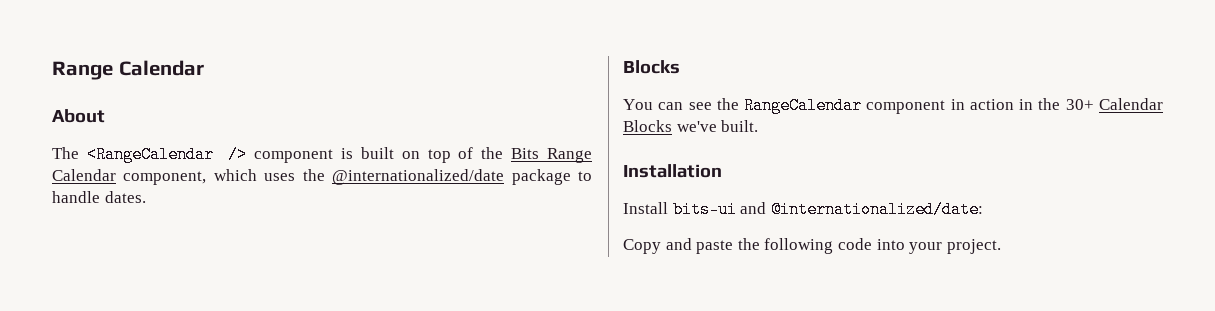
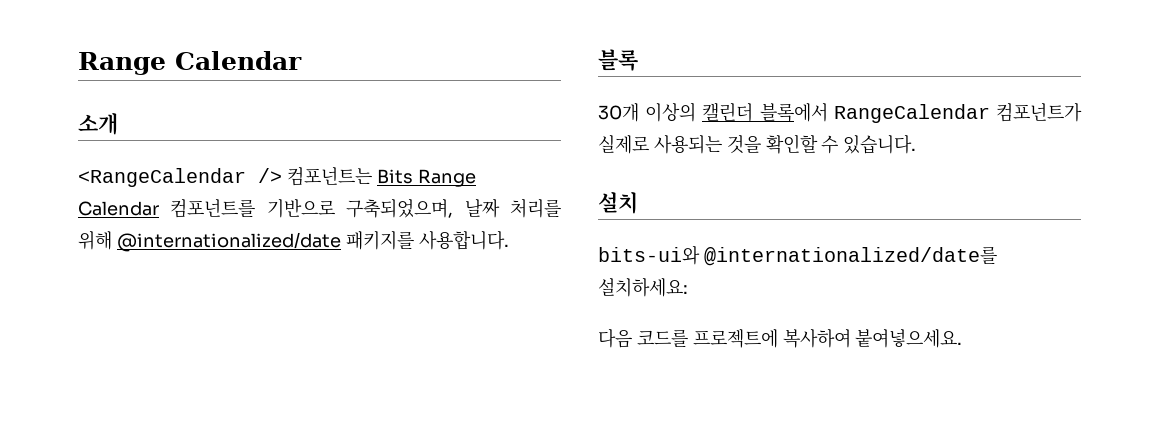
[52,109,105,123] [52,146,592,163] [52,169,592,185] [52,191,146,203] [623,60,680,74] [623,97,1163,114] [623,120,759,132] [623,164,722,178] [623,201,983,218] [623,238,1001,254] About // The <RangeCalendar /> component is built on top of the Bits Range Calendar component, which uses the @internationalized/date package to handle dates. // Blocks // You can see the RangeCalendar component in action in the 30+ Calendar Blocks we've built. // Installation // Install bits-ui and @internationalized/date: // Copy and paste the following code into your project. -> [78,113,118,135] [78,167,476,187] [78,198,561,218] [78,230,509,252] [598,49,638,71] [598,102,1082,123] [598,134,917,154] [598,192,638,214] [598,245,997,266] [598,278,688,297] [598,328,963,348] 소개 // <RangeCalendar /> 컴포넌트는 Bits Range Calendar 컴포넌트를 기반으로 구축되었으며, 날짜 처리를 위해 @internationalized/date 패키지를 사용합니다. // 블록 // 30개 이상의 캘린더 블록에서 RangeCalendar 컴포넌트가 실제로 사용되는 것을 확인할 수 있습니다. // 설치 // bits-ui와 @internationalized/date를 설치하세요: // 다음 코드를 프로젝트에 복사하여 붙여넣으세요.

